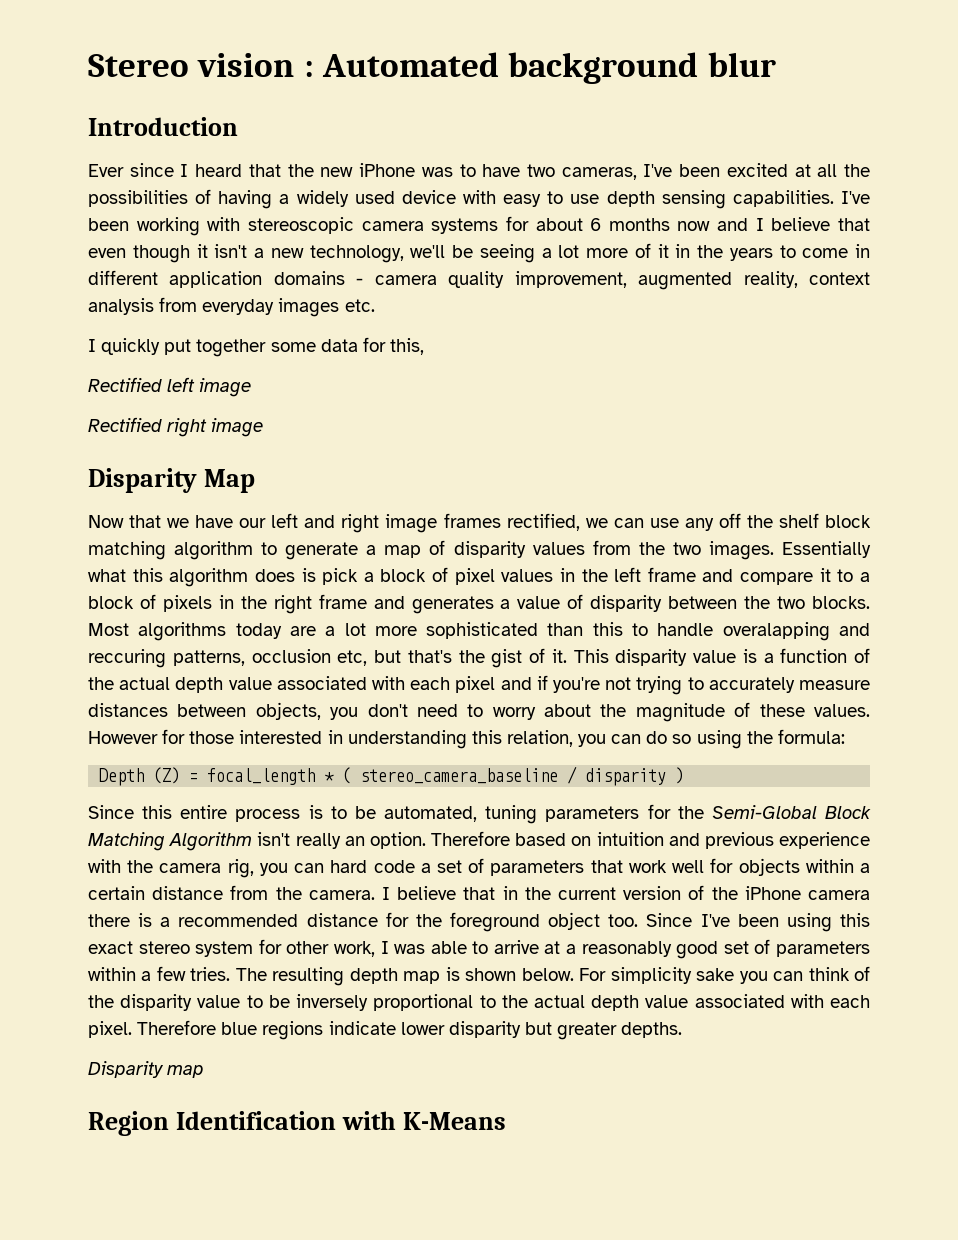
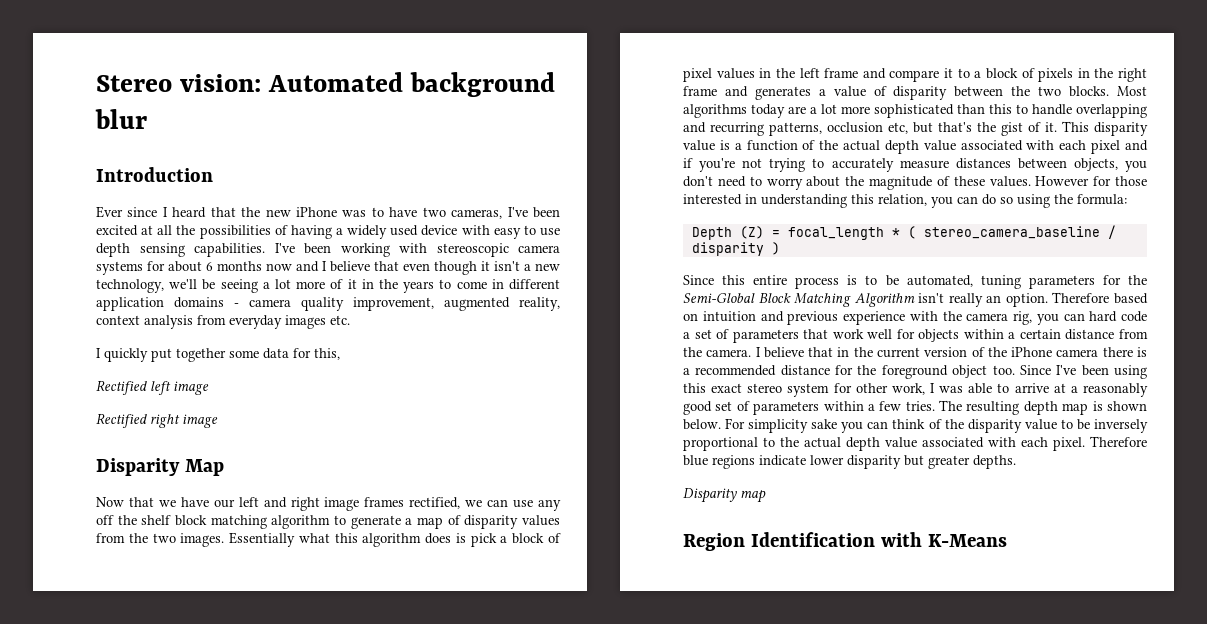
[197,53,314,77] vision : -> [180,74,262,92] vision:
[722,622,870,641] [88,649,166,668] overalapping and reccuring -> [1076,104,1147,118] [683,122,764,136] overlapping and recurring

